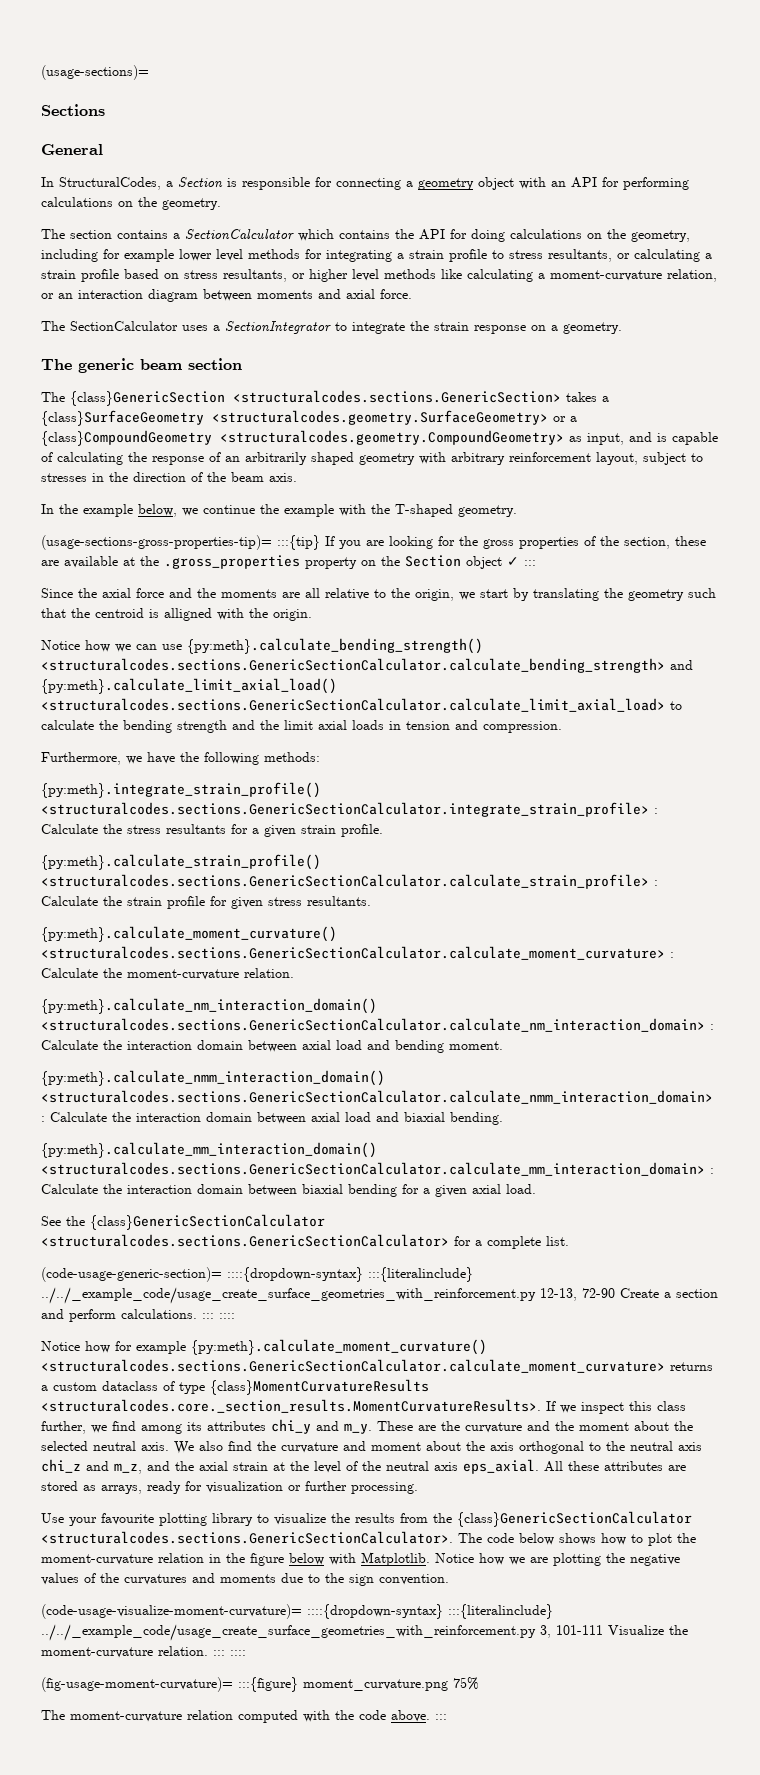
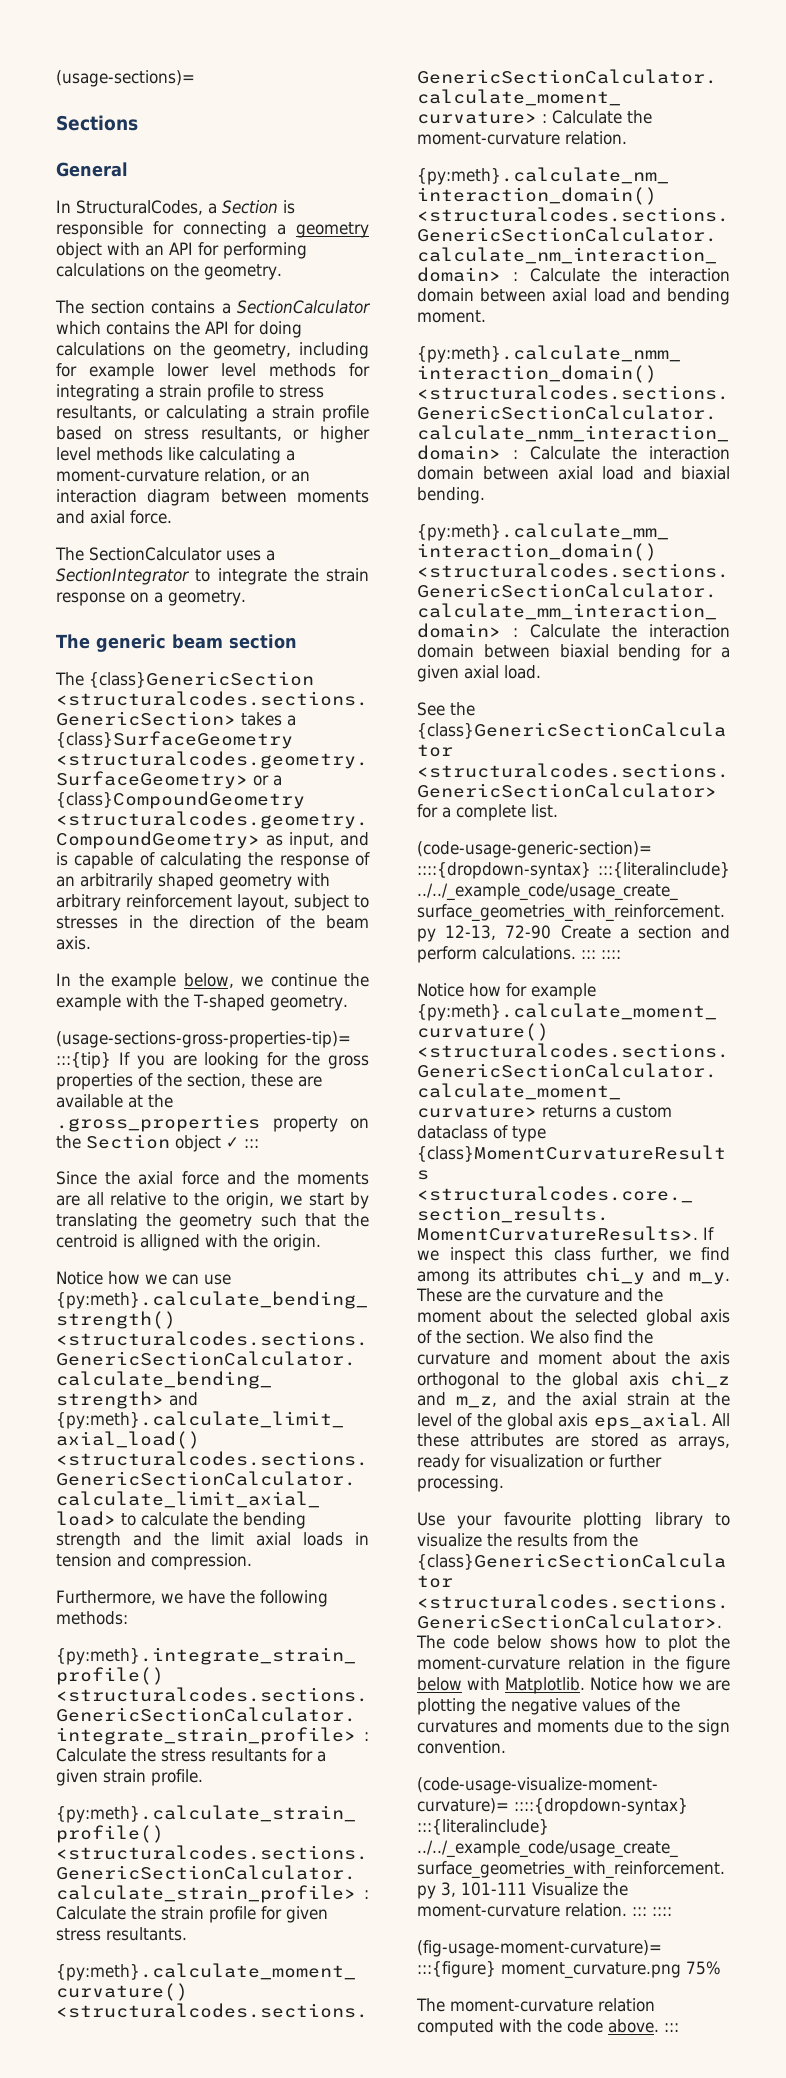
[93,1441,169,1451] neutral axis. -> [645,1309,730,1326] [417,1330,525,1344] global axis of the section.
[630,1441,673,1451] neutral -> [572,1372,618,1389] global
[386,1461,429,1471] neutral -> [507,1413,553,1430] global

